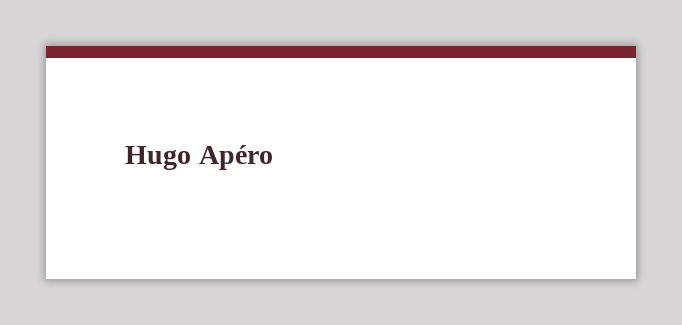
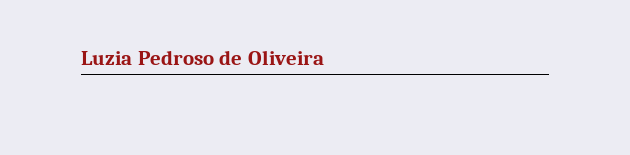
[125,145,273,170] Hugo Apéro -> [81,50,324,65] Luzia Pedroso de Oliveira

